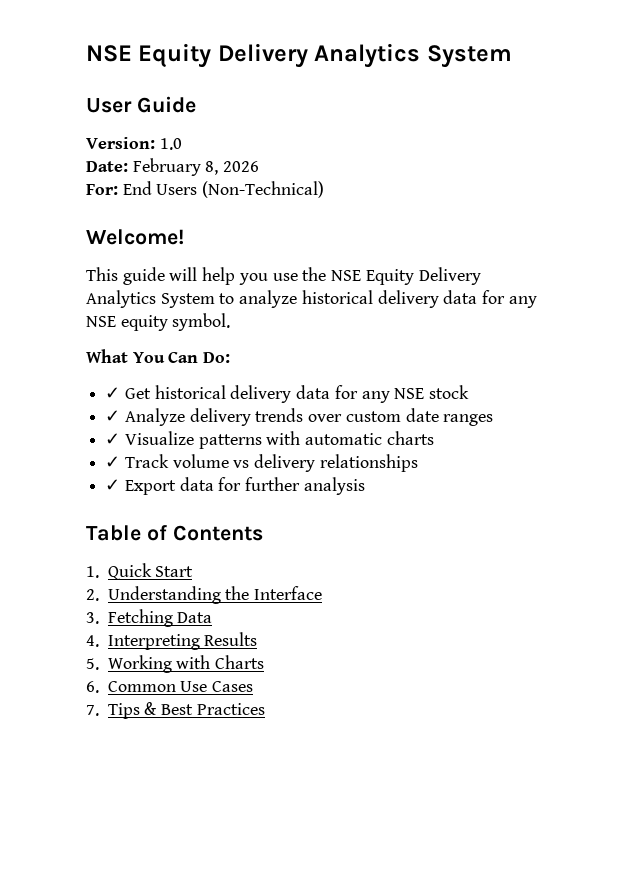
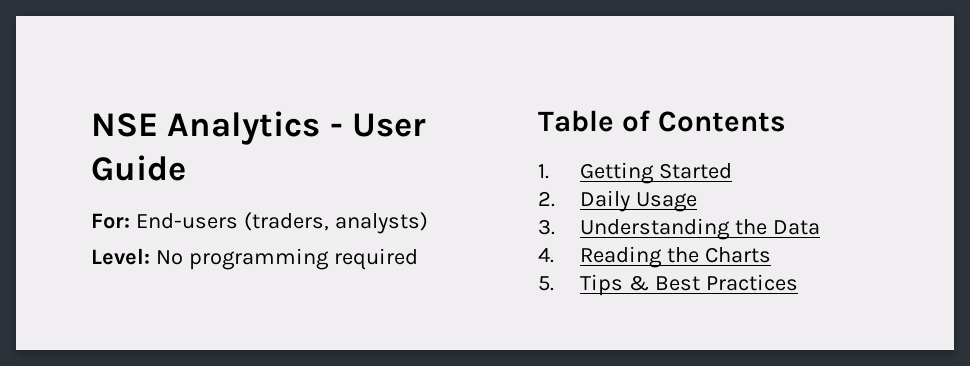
[86,43,512,68] [86,96,196,113] [86,137,182,150] [86,158,260,176] [86,181,325,198] [86,229,184,245] [86,267,481,285] [86,290,537,308] [86,313,231,331] [86,349,231,363] [105,385,470,403] [105,408,494,426] [105,431,434,449] [105,454,418,472] [105,477,365,495] [86,525,263,541] [86,563,194,580] [86,586,323,604] [86,609,213,627] [86,632,258,650] [86,655,265,673] [86,681,254,693] [86,705,99,716] NSE Equity Delivery Analytics System // User Guide // Version: 1.0 // Date: February 8, 2026 // For: End Users (Non-Technical) // Welcome! // This guide will help you use the NSE Equity Delivery Analytics System to analyze historical delivery data for any NSE equity symbol. // What You Can Do: // ✓ Get historical delivery data for any NSE stock // ✓ Analyze delivery trends over custom date ranges // ✓ Visualize patterns with automatic charts // ✓ Track volume vs delivery relationships // ✓ Export data for further analysis // Table of Contents // 1. Quick Start // 2. Understanding the Interface // 3. Fetching Data // 4. Interpreting Results // 5. Working with Charts // 6. Common Use Cases // 7. -> [91,111,426,145] [91,155,186,181] [91,212,428,234] [91,248,418,270] [538,110,786,132] [538,162,733,184] [538,190,698,212] [538,218,821,240] [538,246,772,268] [538,276,554,291] NSE Analytics - User Guide // For: End-users (traders, analysts) // Level: No programming required // Table of Contents // 1. Getting Started // 2. Daily Usage // 3. Understanding the Data // 4. Reading the Charts // 5.

